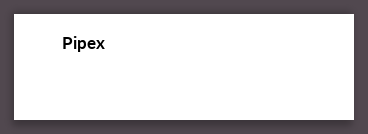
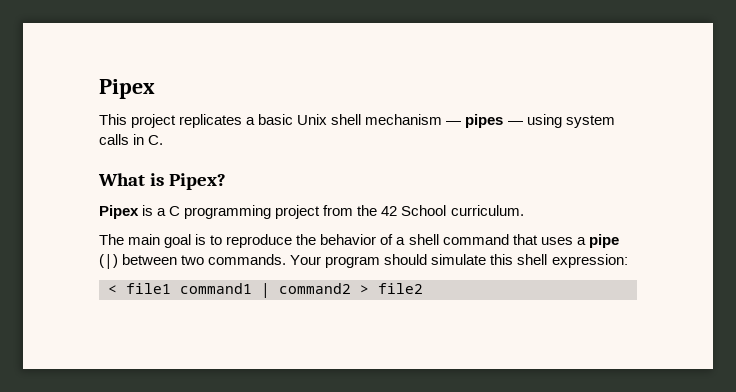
[62,36,105,52] Pipex -> [99,79,155,99] [99,114,615,128] [99,134,164,145] [98,173,227,190] [99,205,524,219] [99,234,619,248] [99,254,628,269] [108,283,423,298] Pipex // This project replicates a basic Unix shell mechanism — pipes — using system calls in C. // What is Pipex? // Pipex is a C programming project from the 42 School curriculum. // The main goal is to reproduce the behavior of a shell command that uses a pipe (|) between two commands. Your program should simulate this shell expression: // < file1 command1 | command2 > file2

